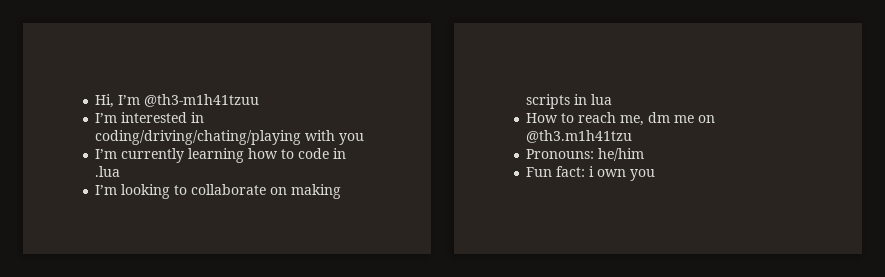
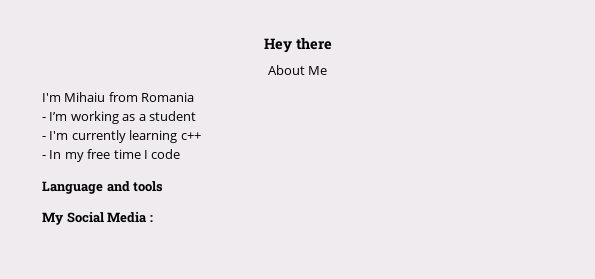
[95,94,260,108] [95,112,205,123] [95,130,365,145] [95,148,347,163] [95,166,121,177] [95,184,342,199] [526,94,613,109] [526,112,716,126] [526,130,633,143] [526,148,645,161] [526,166,656,181] Hi, I’m @th3-m1h41tzuu // I’m interested in coding/driving/chating/playing with you // I’m currently learning how to code in .lua // I’m looking to collaborate on making scripts in lua // How to reach me, dm me on @th3.m1h41tzu // Pronouns: he/him // Fun fact: i own you -> [263,37,332,53] [267,65,328,75] [42,92,195,102] [42,111,196,124] [42,130,201,143] [42,149,181,162] [42,181,164,194] [42,212,153,225] Hey there // About Me // I'm Mihaiu from Romania // - I’m working as a student // - I'm currently learning c++ // - In my free time I code // Language and tools // My Social Media :

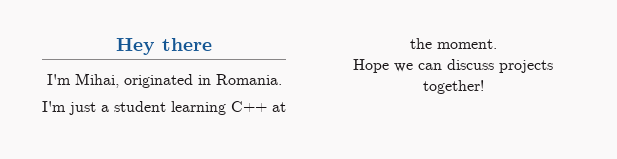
[267,65,328,75] [42,92,195,102] [42,111,196,124] [42,130,201,143] [42,149,181,162] [42,181,164,194] [42,212,153,225] About Me // I'm Mihaiu from Romania // - I’m working as a student // - I'm currently learning c++ // - In my free time I code // Language and tools // My Social Media : -> [46,73,282,88] [42,101,286,115] [409,38,497,49] [353,59,553,73] [422,80,484,94] I'm Mihai, originated in Romania. // I'm just a student learning C++ at the moment. // Hope we can discuss projects together!

